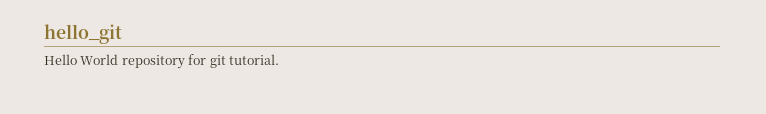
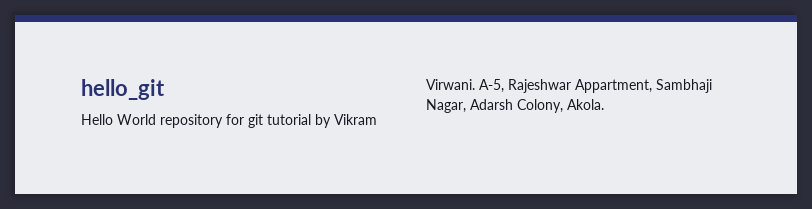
[228,54,279,65] tutorial. -> [267,114,377,128] [426,79,712,93] [426,99,604,113] tutorial by Vikram Virwani. A-5, Rajeshwar Appartment, Sambhaji Nagar, Adarsh Colony, Akola.

